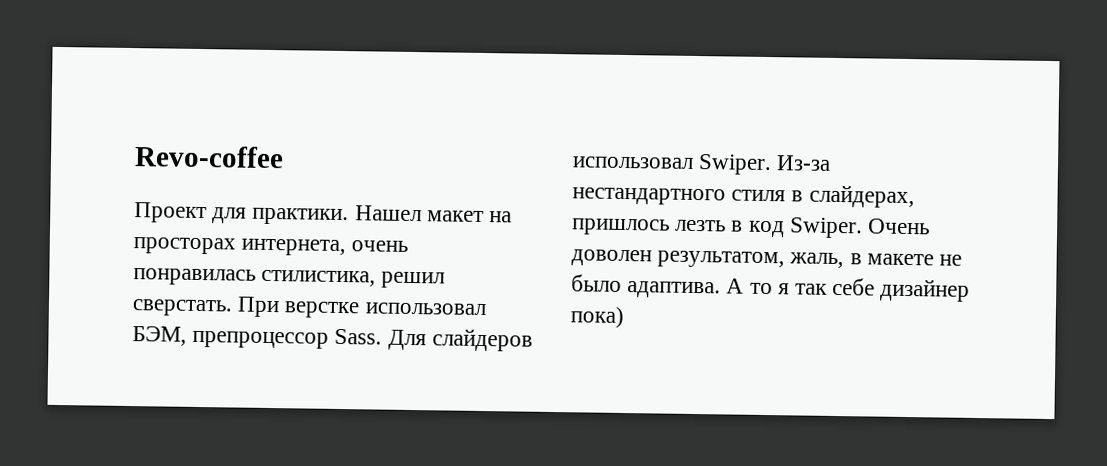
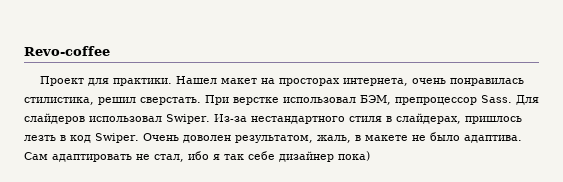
[726,278,773,295] А то -> [24,151,209,162] Сам адаптировать не стал, ибо

